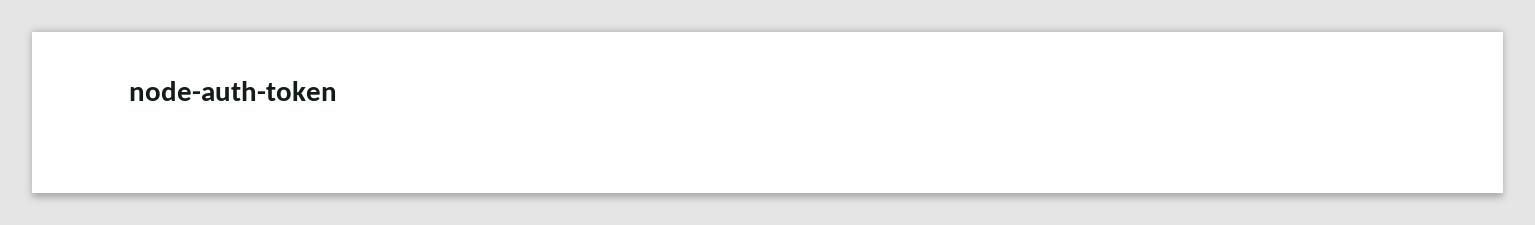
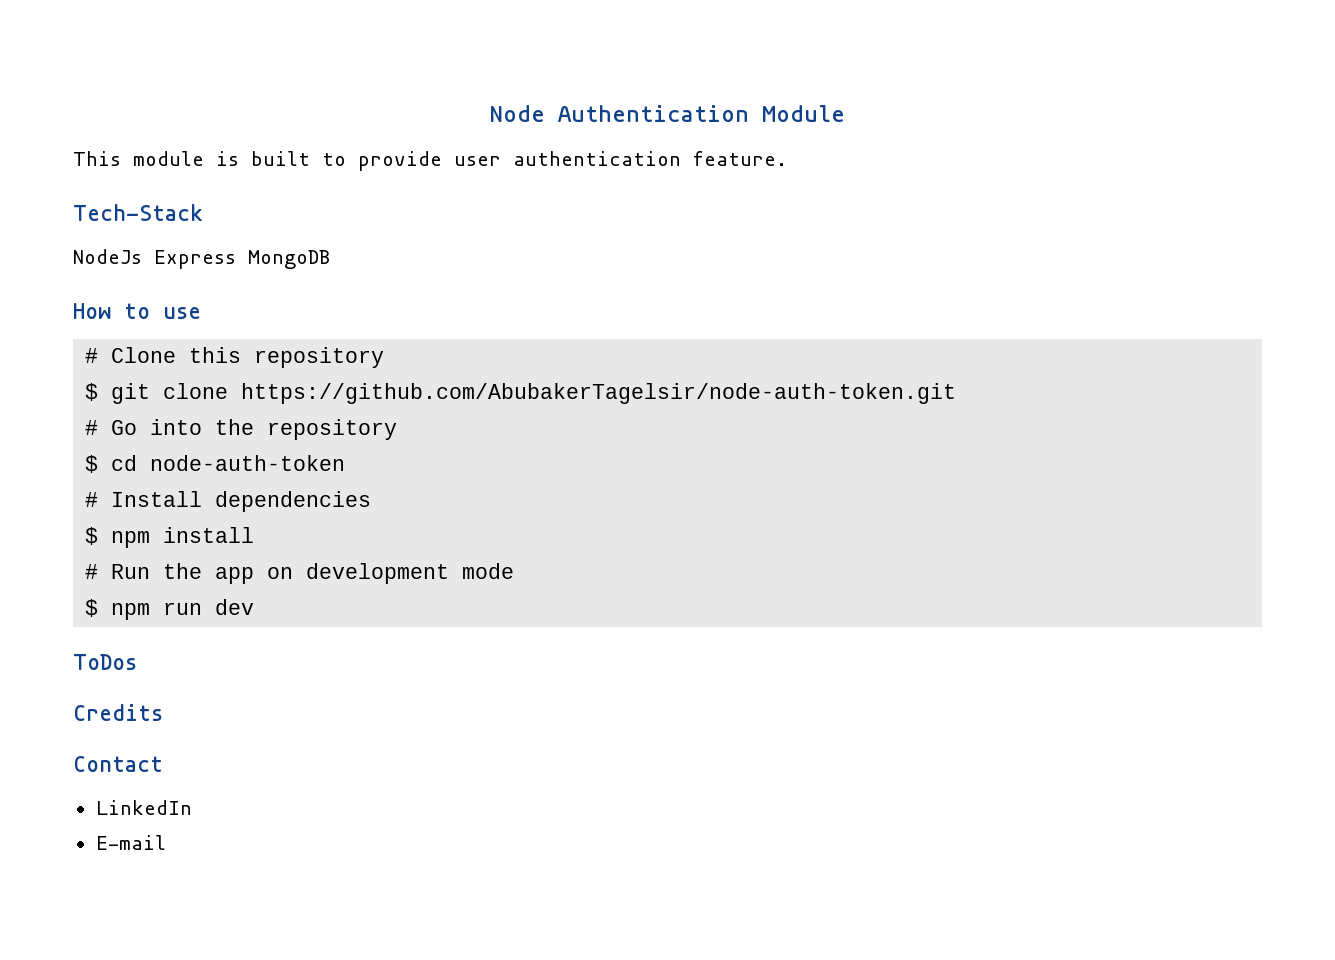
[129,81,337,101] node-auth-token -> [490,105,845,122] [73,151,787,171] [73,204,203,221] [73,249,330,269] [73,303,201,319] [85,347,385,368] [85,383,957,404] [85,419,398,440] [85,455,346,473] [85,491,372,512] [85,527,255,548] [85,563,515,584] [85,599,255,620] [73,654,137,670] [73,704,163,721] [73,756,163,772] [95,800,192,815] [95,835,166,850] Node Authentication Module // This module is built to provide user authentication feature. // Tech-Stack // NodeJs Express MongoDB // How to use // # Clone this repository // $ git clone https://github.com/AbubakerTagelsir/node-auth-token.git // # Go into the repository // $ cd node-auth-token // # Install dependencies // $ npm install // # Run the app on development mode // $ npm run dev // ToDos // Credits // Contact // LinkedIn // E-mail

